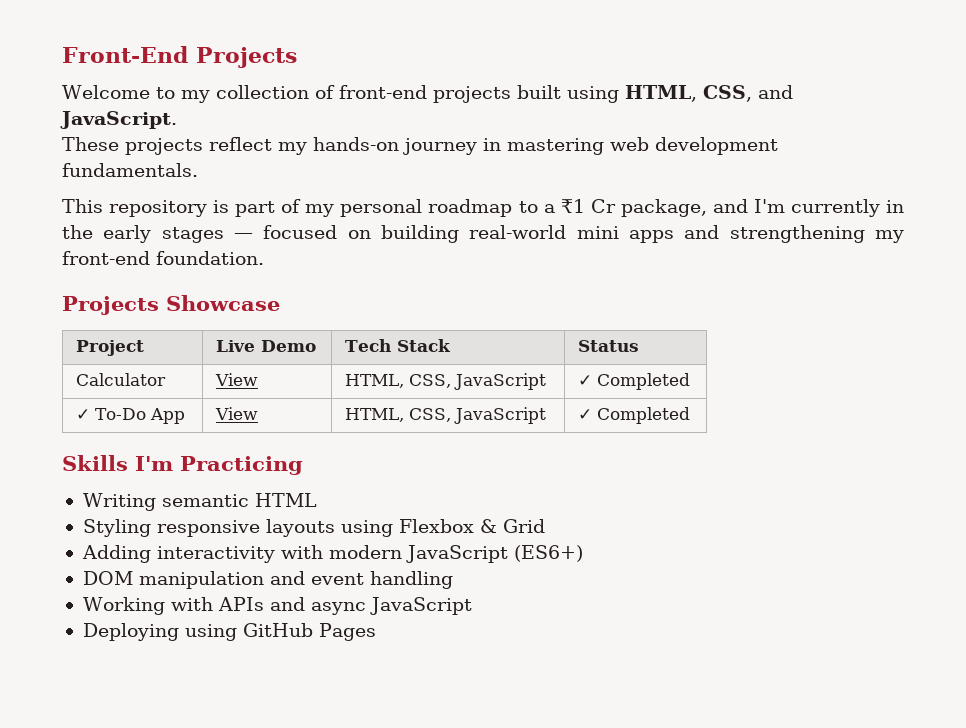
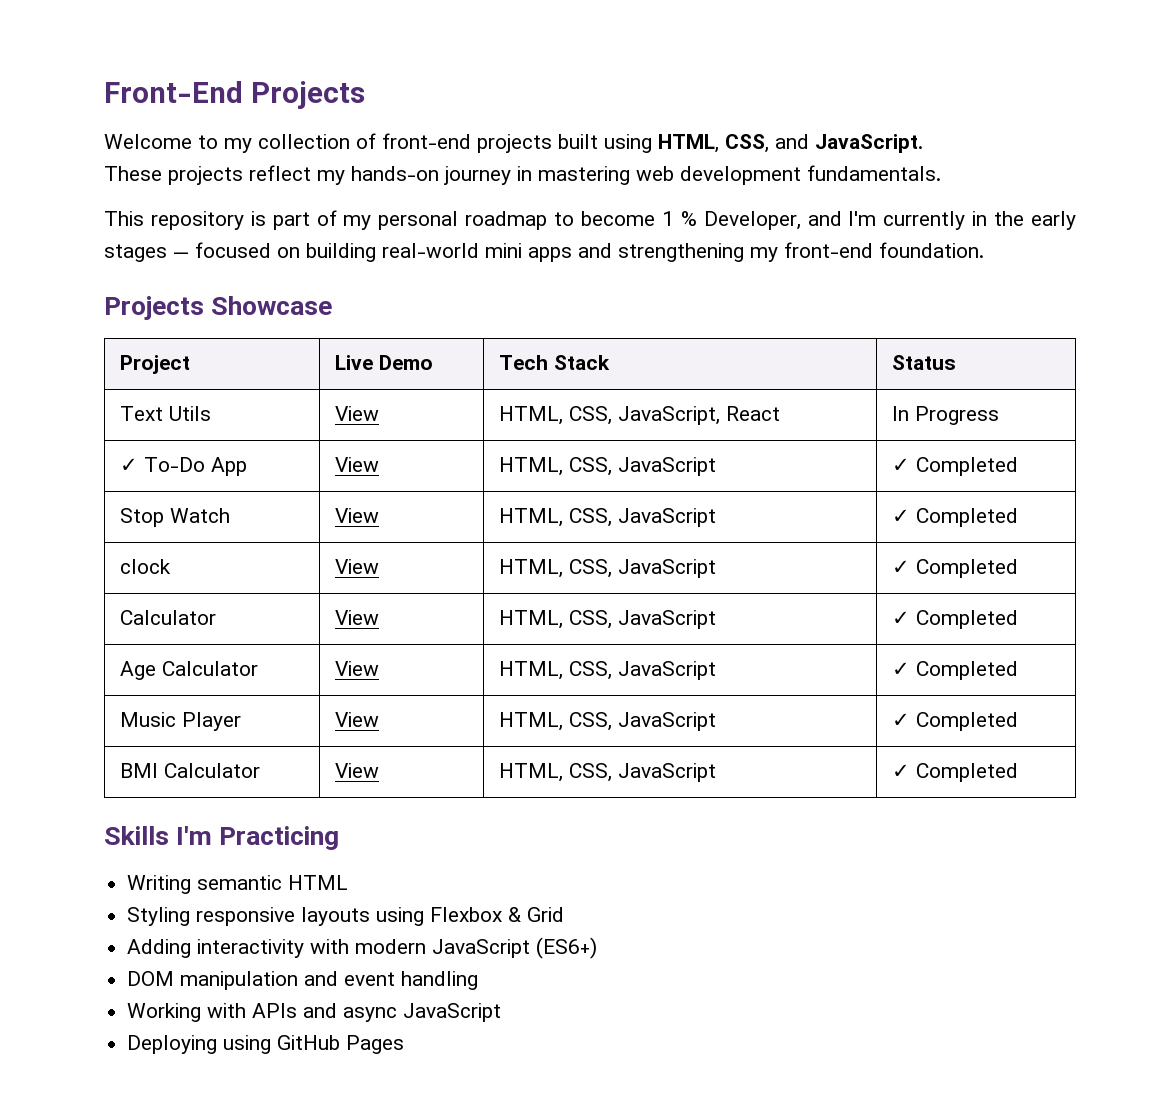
[543,199,707,217] a ₹1 Cr package, -> [581,211,801,230] become 1 % Developer,
[76,373,167,386] [215,373,259,386] [345,373,547,390] [578,373,691,390] [76,408,186,424] // Calculator | View | HTML, CSS, JavaScript | ✓ Completed // ✓ To-Do App -> [120,406,212,421] [335,406,380,421] [499,406,781,425] [892,406,1000,425] [120,457,248,476] [335,457,380,472] [499,457,717,476] [892,457,1019,476] [120,508,231,527] [335,508,380,523] [499,508,717,527] [892,508,1019,527] [120,559,172,574] [335,559,380,574] [499,559,717,578] [892,559,1019,578] [120,610,217,625] [335,610,380,625] [499,610,717,629] [892,610,1019,629] [120,661,259,680] [335,661,380,676] [499,661,717,680] [892,661,1019,680] [120,712,242,731] [335,712,380,727] [499,712,717,731] [892,712,1019,731] [120,763,261,778] // Text Utils | View | HTML, CSS, JavaScript, React | In Progress // ✓ To-Do App | View | HTML, CSS, JavaScript | ✓ Completed // Stop Watch | View | HTML, CSS, JavaScript | ✓ Completed // clock | View | HTML, CSS, JavaScript | ✓ Completed // Calculator | View | HTML, CSS, JavaScript | ✓ Completed // Age Calculator | View | HTML, CSS, JavaScript | ✓ Completed // Music Player | View | HTML, CSS, JavaScript | ✓ Completed // BMI Calculator

